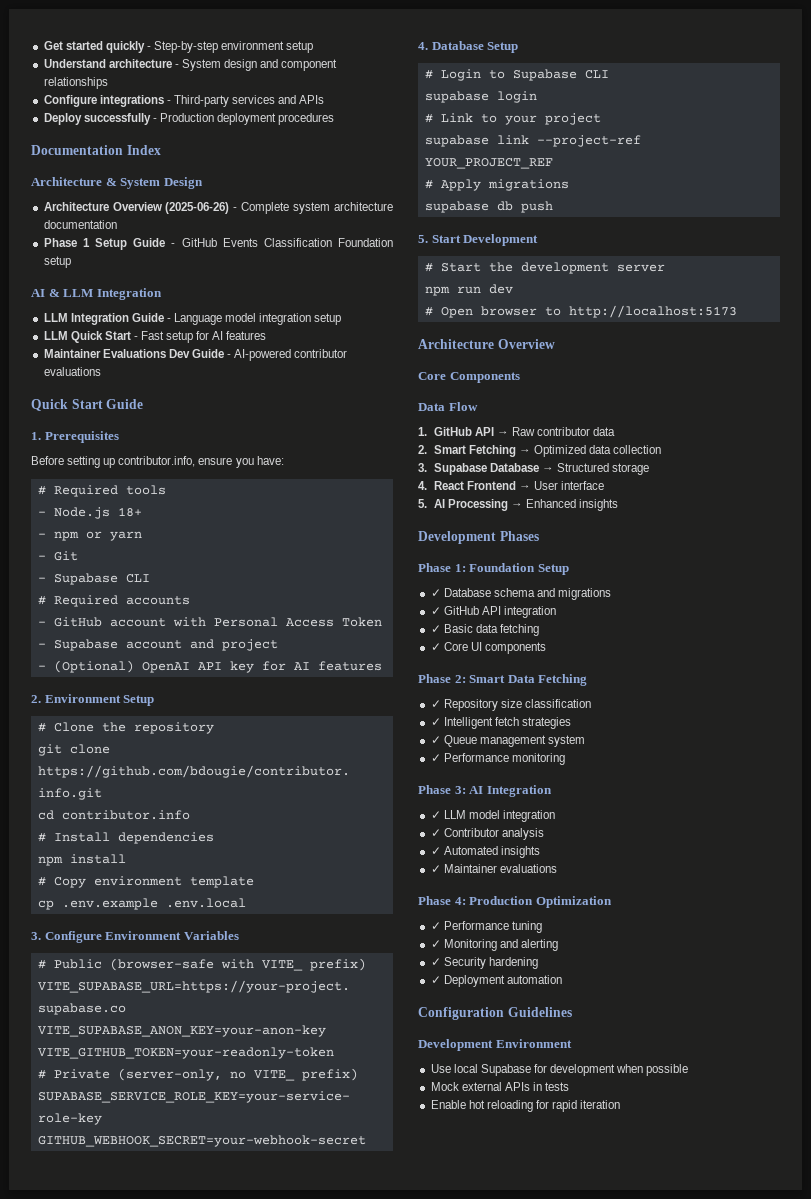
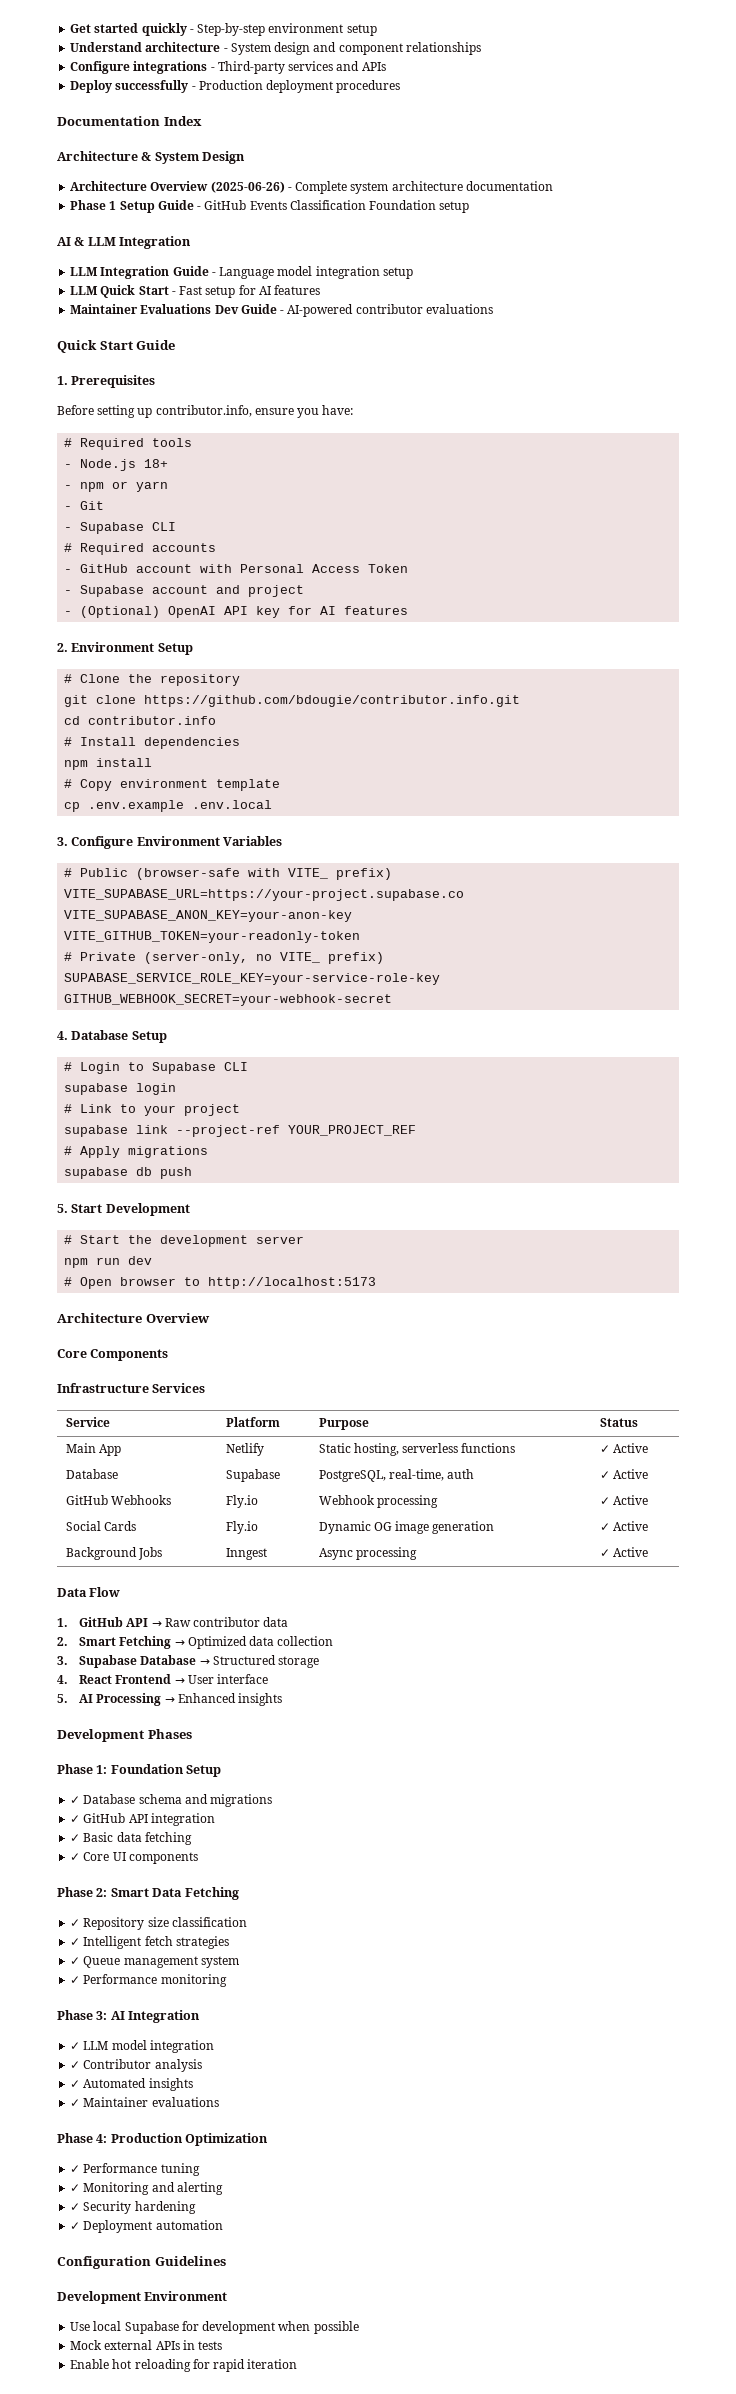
(520, 377) none -> [57,1383,206,1393] [65,1417,110,1427] [225,1417,280,1427] [318,1418,369,1430] [599,1418,638,1427] [65,1443,121,1456] [225,1443,264,1456] [318,1443,516,1456] [599,1443,648,1453] [65,1469,118,1479] [225,1469,280,1482] [318,1469,475,1482] [599,1469,648,1479] [65,1495,171,1505] [225,1495,258,1508] [318,1495,438,1508] [599,1495,648,1505] [65,1521,136,1531] [225,1521,258,1534] [318,1521,495,1534] [599,1521,648,1531] [65,1547,162,1560] [225,1548,267,1560] [318,1547,417,1560] [599,1547,648,1557] // Infrastructure Services // Service | Platform | Purpose | Status // Main App | Netlify | Static hosting, serverless functions | ✓ Active // Database | Supabase | PostgreSQL, real-time, auth | ✓ Active // GitHub Webhooks | Fly.io | Webhook processing | ✓ Active // Social Cards | Fly.io | Dynamic OG image generation | ✓ Active // Background Jobs | Inngest | Async processing | ✓ Active

